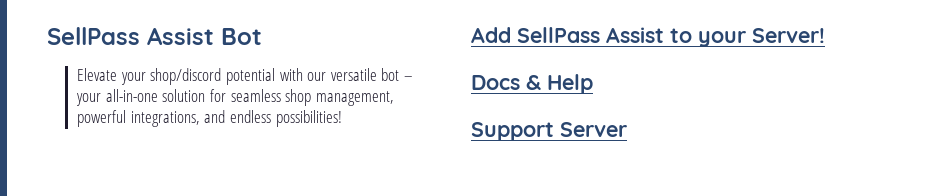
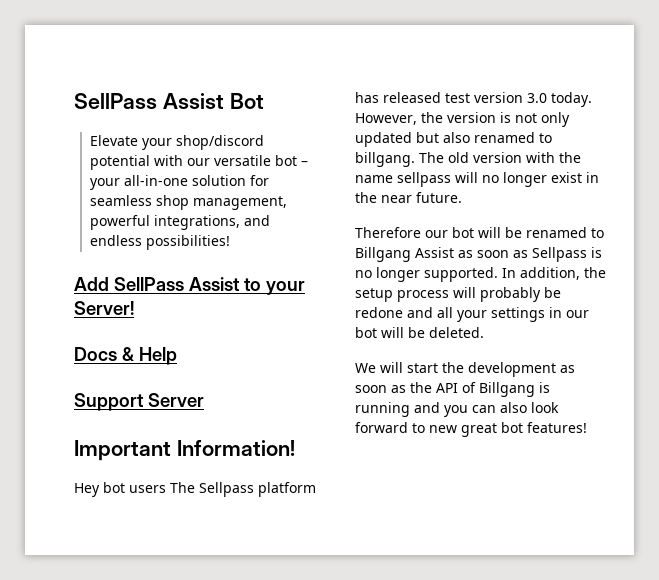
(627, 129) none -> [74,440,295,461] [74,482,316,497] [355,92,592,107] [355,112,570,127] [355,132,552,147] [355,152,581,167] [355,172,599,187] [355,192,462,203] [355,227,604,238] [355,247,602,262] [355,267,606,282] [355,287,561,302] [355,307,589,322] [355,327,484,338] [355,362,575,377] [355,382,550,397] [355,402,559,417] [355,422,587,437] // Important Information! // Hey bot users The Sellpass platform has released test version 3.0 today. However, the version is not only updated but also renamed to billgang. The old version with the name sellpass will no longer exist in the near future. // Therefore our bot will be renamed to Billgang Assist as soon as Sellpass is no longer supported. In addition, the setup process will probably be redone and all your settings in our bot will be deleted. // We will start the development as soon as the API of Billgang is running and you can also look forward to new great bot features!

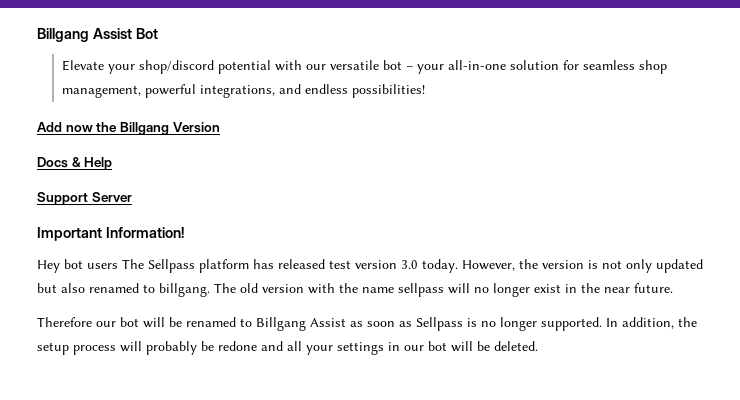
[74,93,157,109] SellPass -> [37,28,89,42] Billgang
[113,277,305,295] [74,301,134,315] SellPass Assist to your Server! -> [65,122,220,135] now the Billgang Version
[355,362,575,377] [355,382,550,397] [355,402,559,417] [355,422,587,437] // We will start the development as soon as the API of Billgang is running and you can also look forward to new great bot features! -> (538, 346) none

